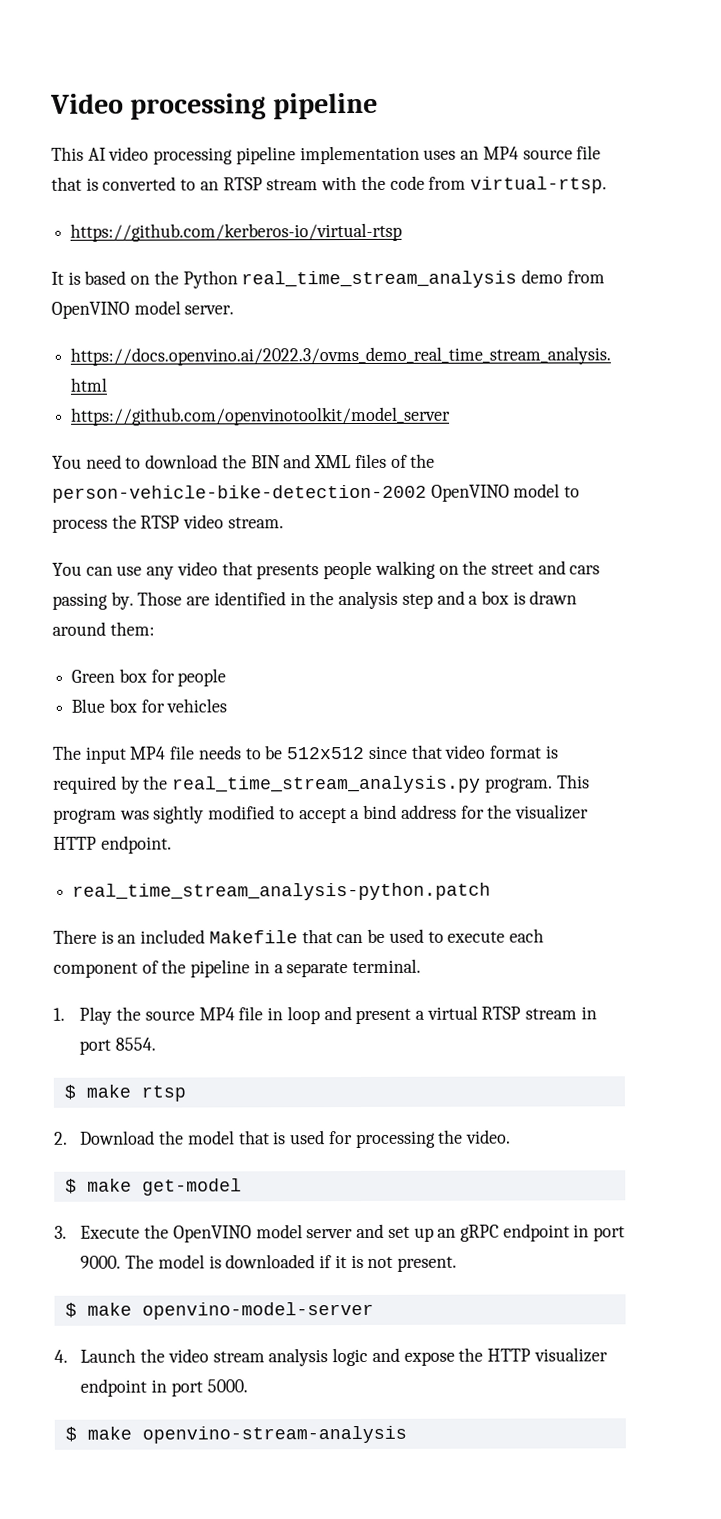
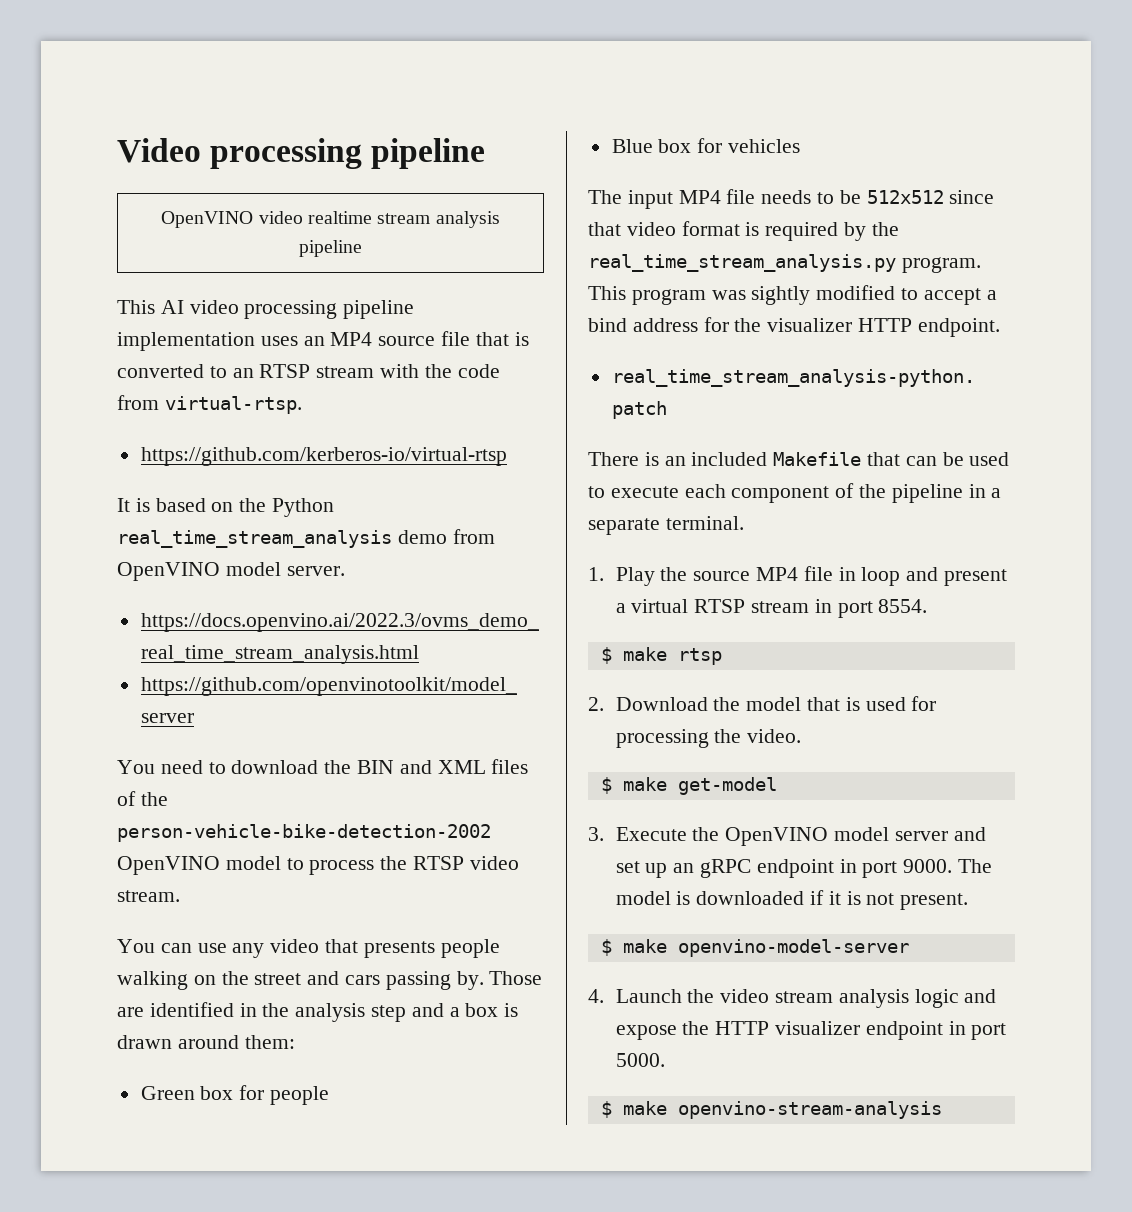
(378, 106) none -> [161,211,500,228] [299,240,362,257] // OpenVINO video realtime stream analysis pipeline

